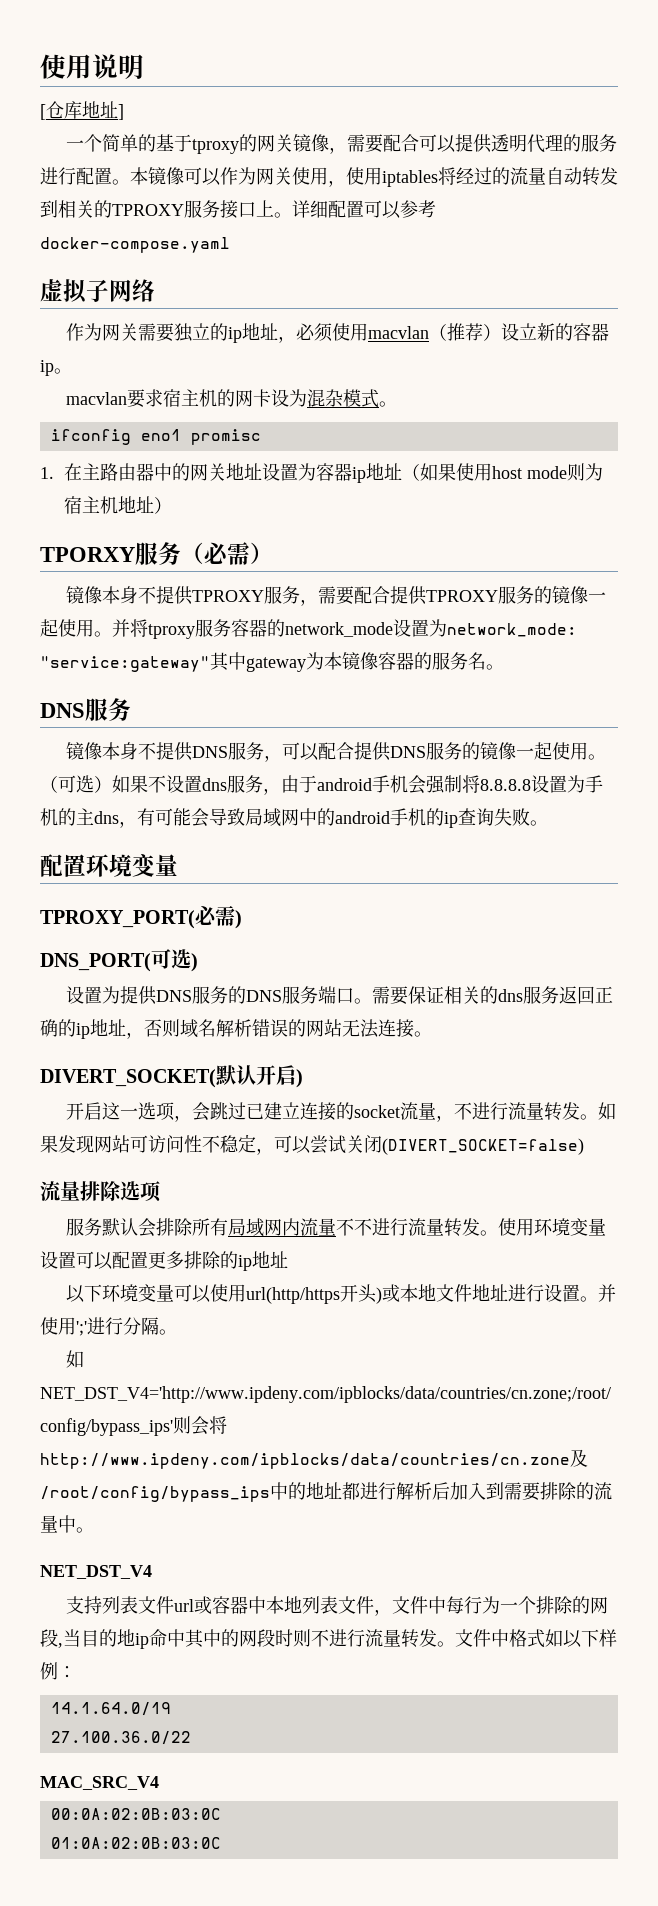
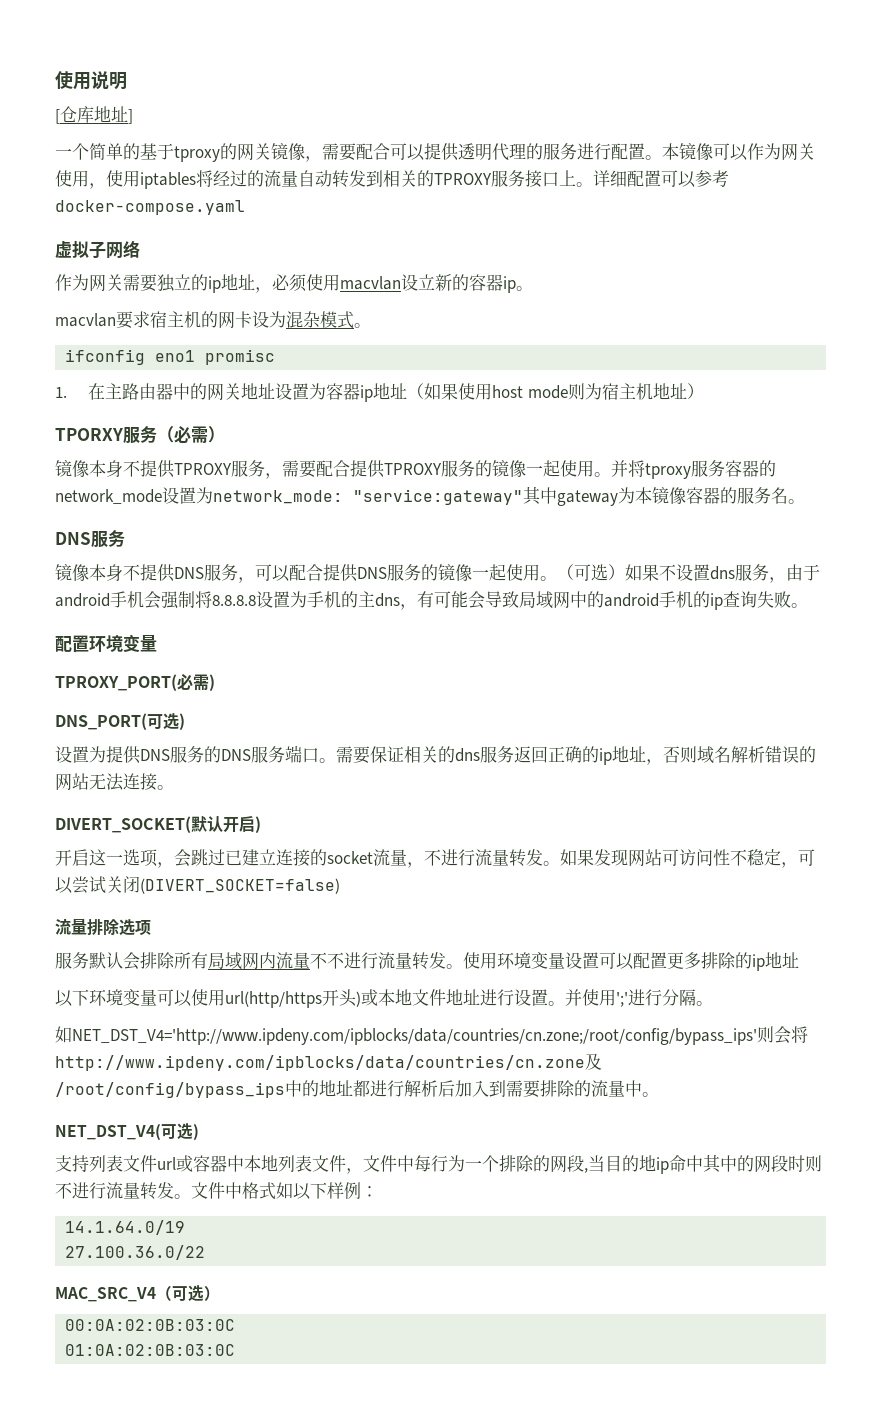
[428,323,501,341] （推荐） -> (401, 283) none
[40,1565,152,1579] NET_DST_V4 -> [55,1123,199,1141] NET_DST_V4(可选)
(159, 1783) none -> [156,1285,220,1302] （可选）

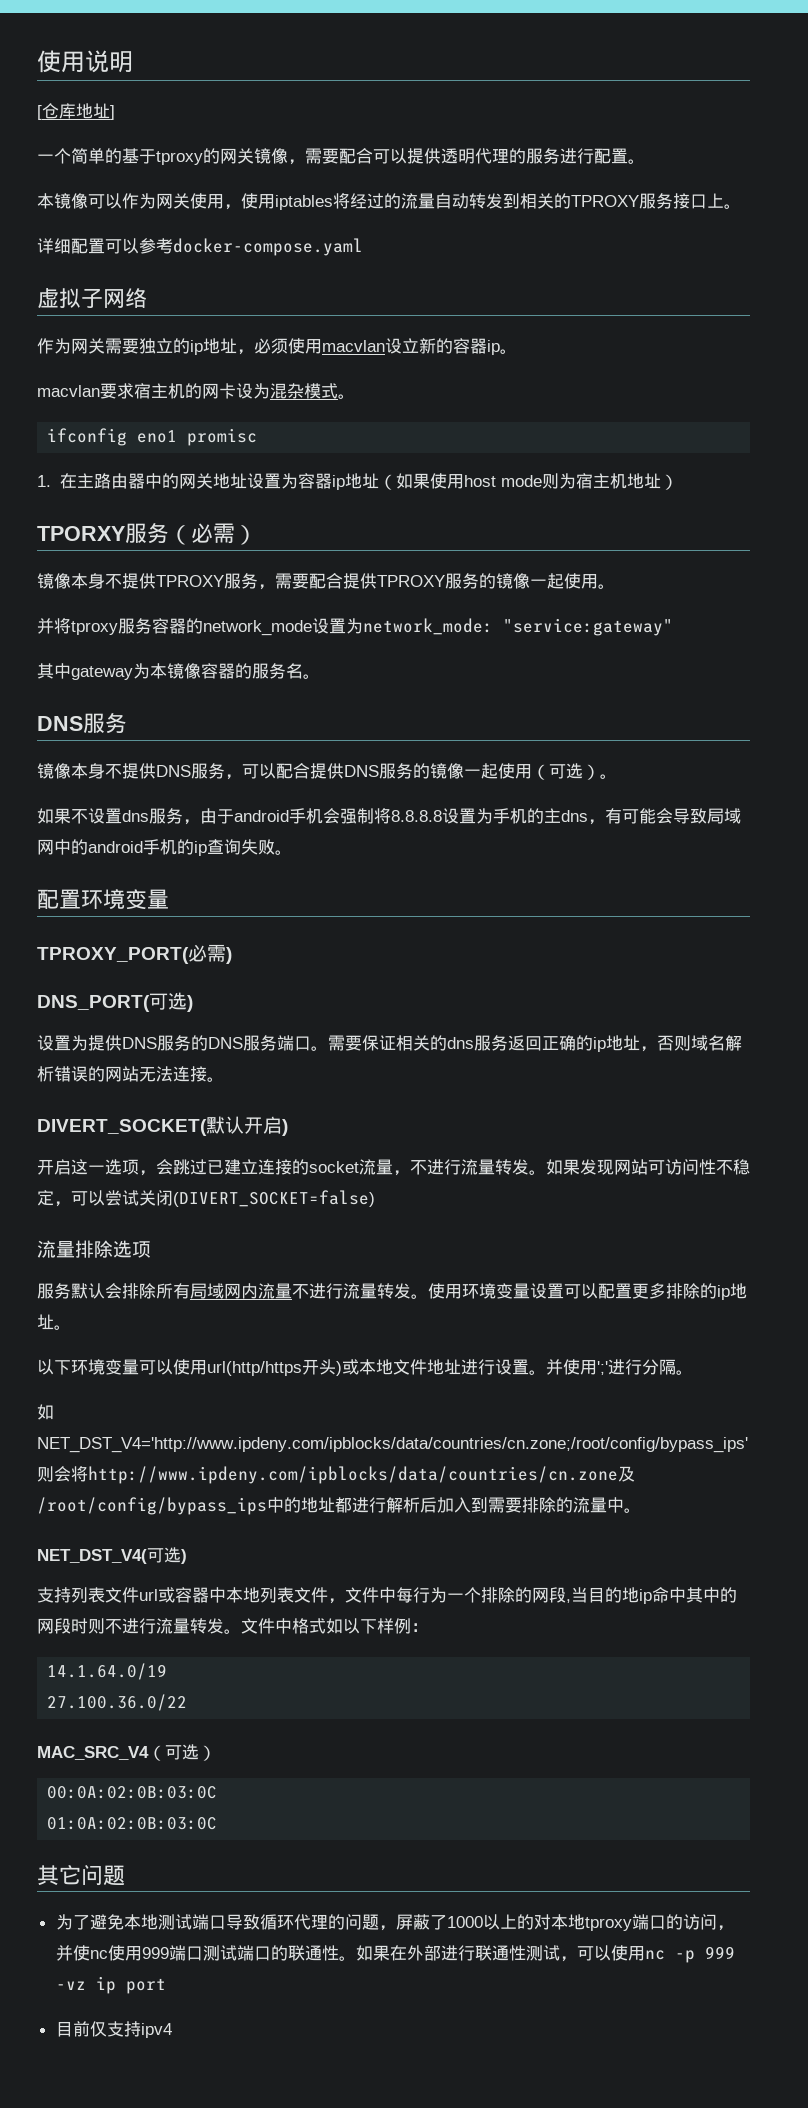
(662, 157) none -> (645, 161) //
(593, 184) none -> (741, 206) //
(611, 474) none -> (615, 586) //
(523, 497) none -> (673, 627) //
[540,564,625,581] 。（可选） -> [532,763,617,780] （可选）。 //
[327,952,344,969] 不 -> (309, 1291) none
(799, 960) none -> [54,1325,71,1330] 。
(236, 1350) none -> [37,1864,125,1886] [55,1914,734,1931] [55,1945,735,1963] [55,1976,166,1994] [55,2021,172,2038] // 其它问题 // 为了避免本地测试端口导致循环代理的问题，屏蔽了1000以上的对本地tproxy端口的访问，并使nc使用999端口测试端口的联通性。如果在外部进行联通性测试，可以使用nc -p 999 -vz ip port // 目前仅支持ipv4

